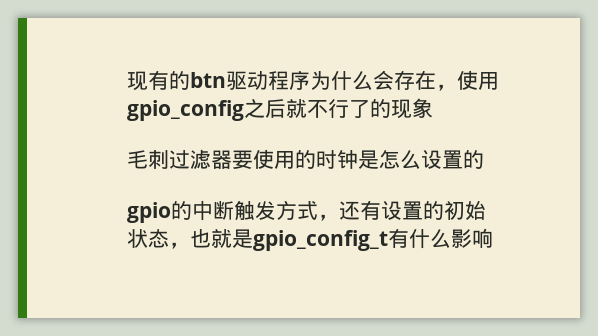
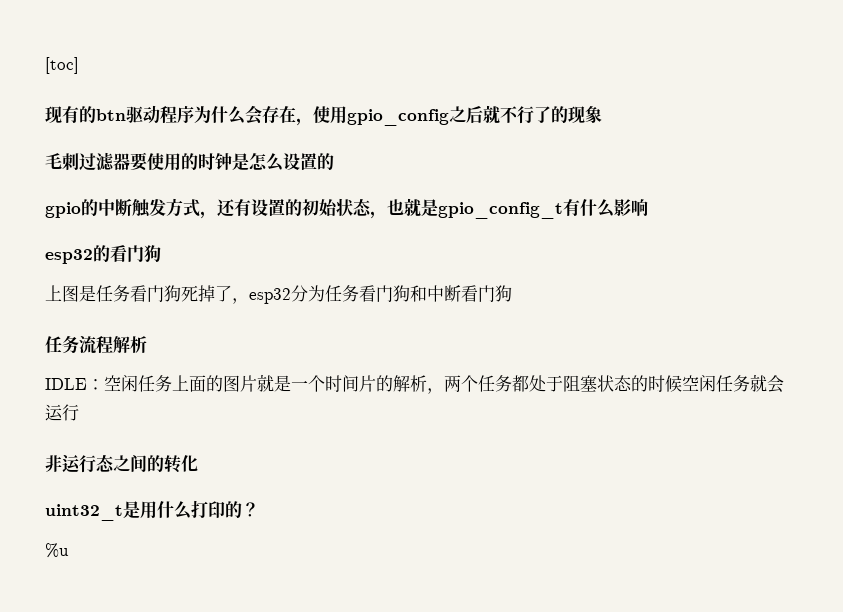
(127, 81) none -> [45,57,79,74] [toc] //
(493, 238) none -> [45,245,161,264] [45,285,512,304] [45,335,147,354] [45,374,784,394] [45,404,79,421] [45,454,198,473] [45,500,259,521] [45,543,69,558] // esp32的看门狗 // 上图是任务看门狗死掉了，esp32分为任务看门狗和中断看门狗 // 任务流程解析 // IDLE：空闲任务上面的图片就是一个时间片的解析，两个任务都处于阻塞状态的时候空闲任务就会运行 // 非运行态之间的转化 // uint32_t是用什么打印的？ // %u

